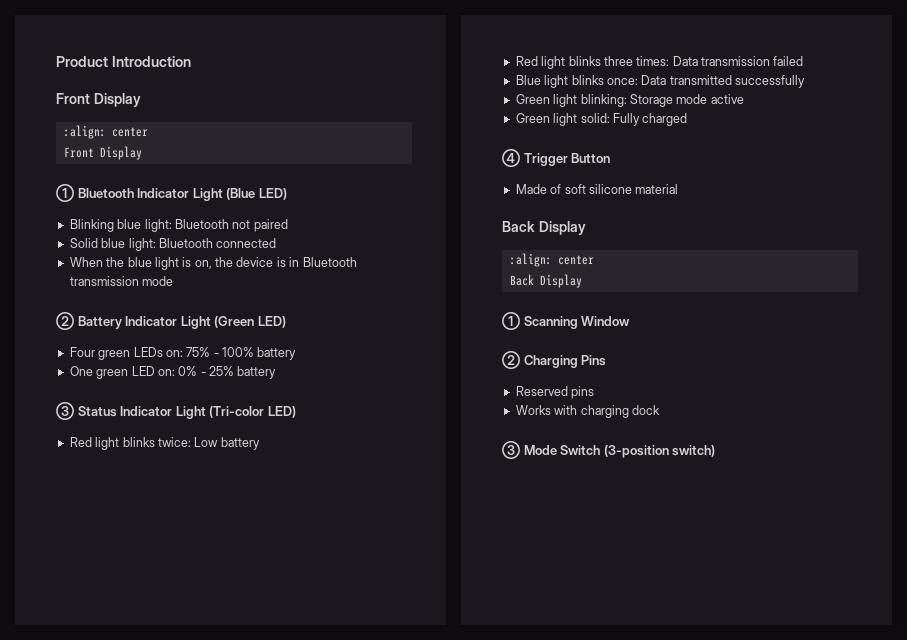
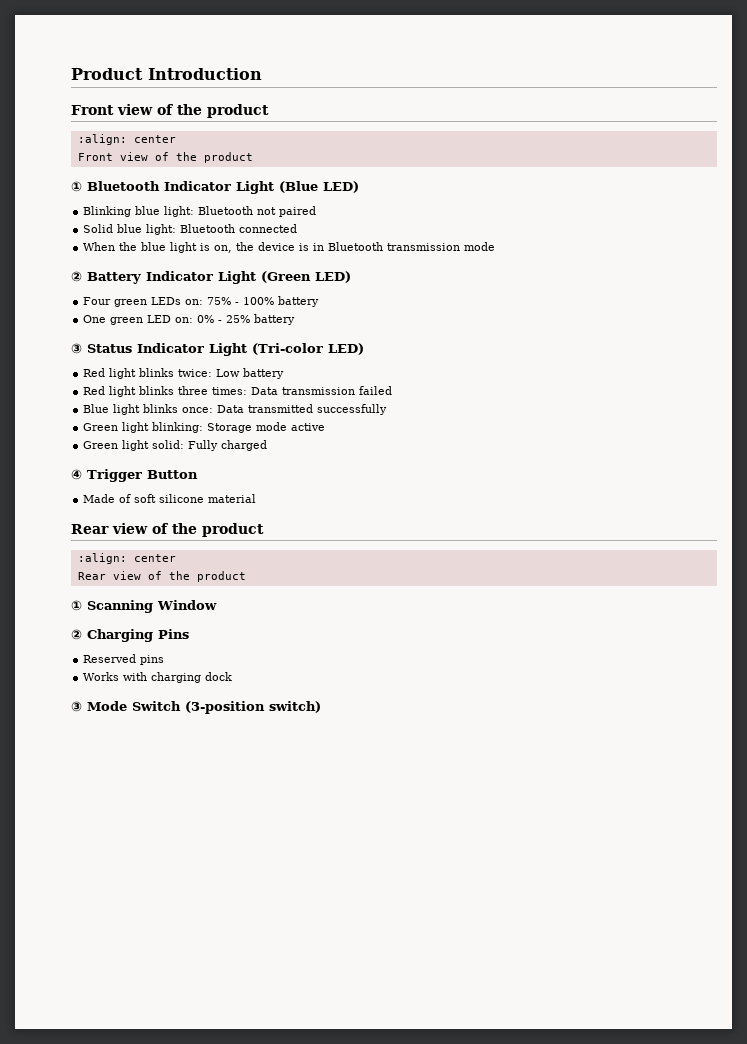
[93,93,141,107] Display -> [117,104,269,118] view of the product
[99,146,142,160] Display -> [119,152,253,163] view of the product
[502,221,586,235] [509,253,594,267] [509,274,582,288] Back Display // :align: center // Back Display -> [71,523,264,537] [77,553,176,564] [77,571,246,582] Rear view of the product // :align: center // Rear view of the product

